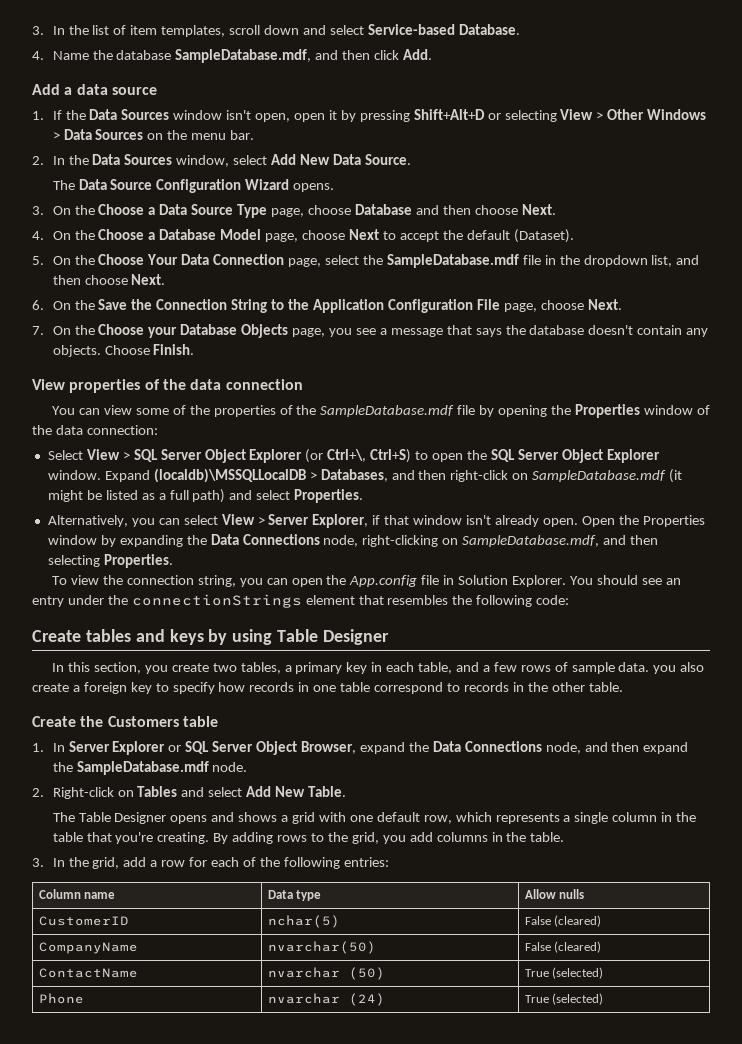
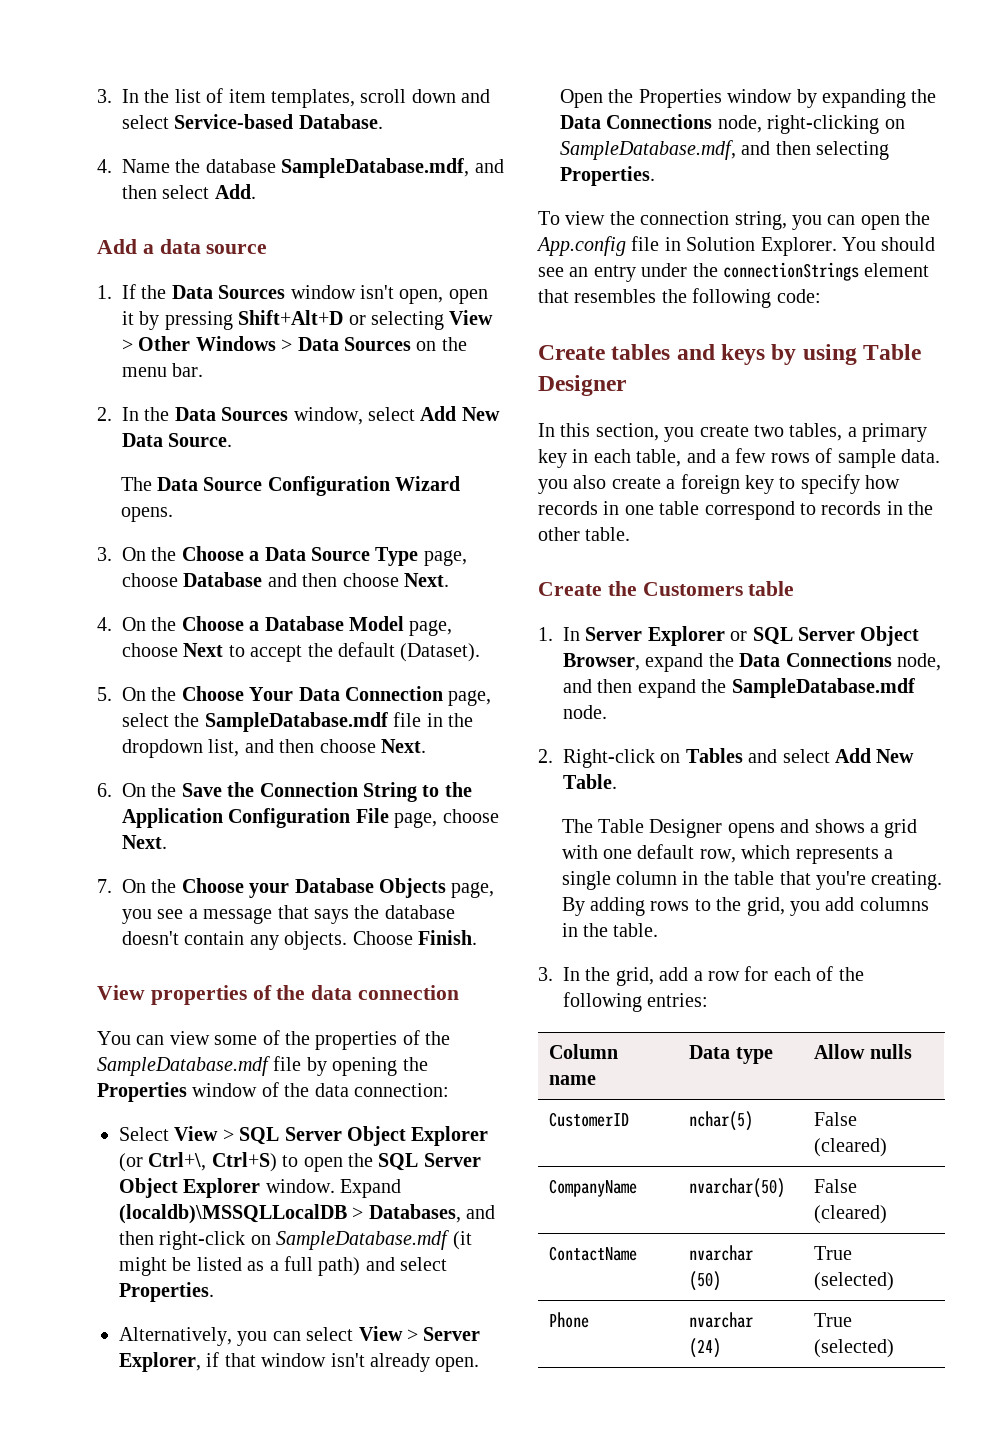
[374,50,400,60] click -> [162,185,210,199] select

